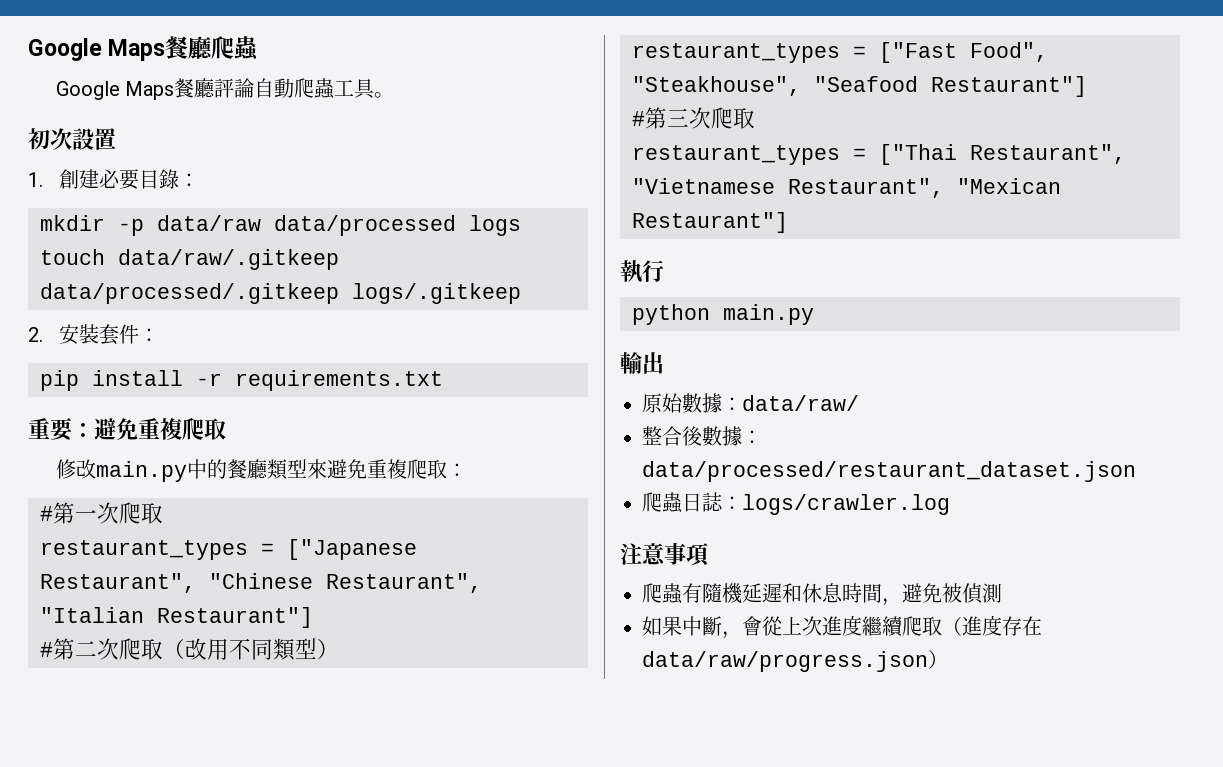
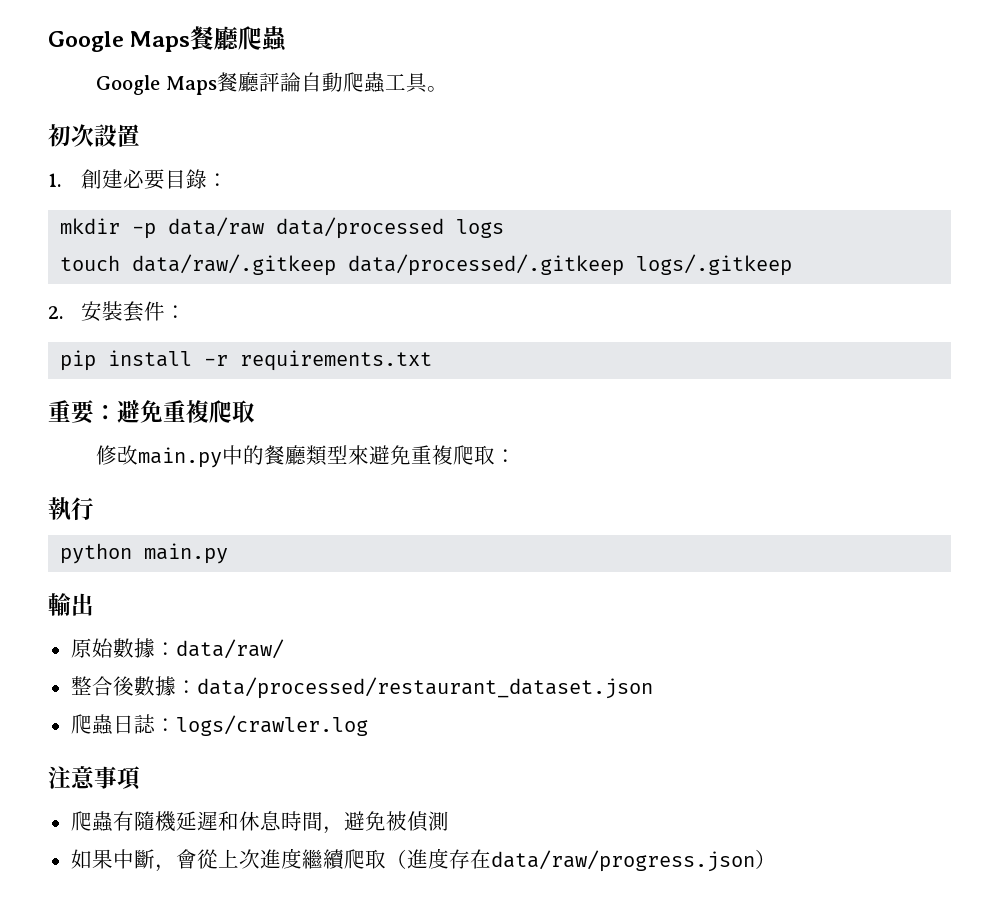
[40,502,163,524] [40,539,417,560] [40,573,482,593] [40,607,313,628] [40,638,339,661] [632,42,1048,63] [632,76,1087,97] [632,107,755,129] [632,144,1126,165] [632,178,1061,198] [632,212,788,233] // #第一次爬取 // restaurant_types = ["Japanese Restaurant", "Chinese Restaurant", "Italian Restaurant"] // #第二次爬取（改用不同類型） // restaurant_types = ["Fast Food", "Steakhouse", "Seafood Restaurant"] // #第三次爬取 // restaurant_types = ["Thai Restaurant", "Vietnamese Restaurant", "Mexican Restaurant"] -> (516, 456) none

